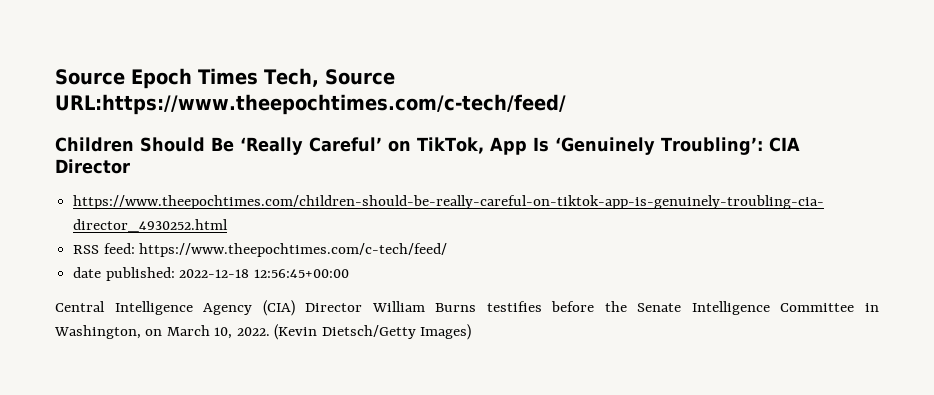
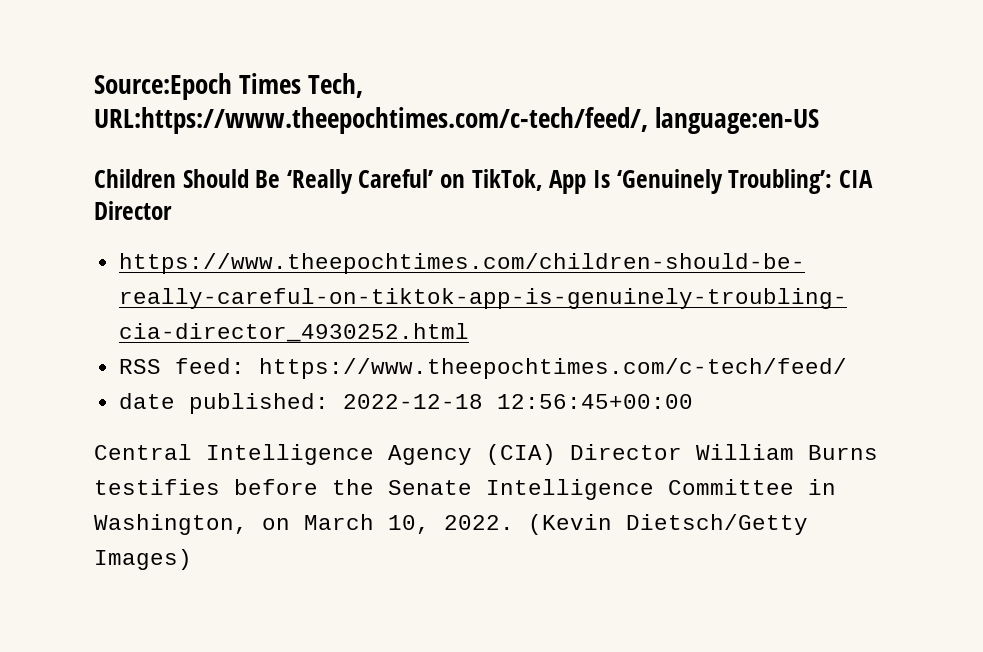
[55,68,395,89] [55,94,566,115] Source Epoch Times Tech, Source URL:https://www.theepochtimes.com/c-tech/feed/ -> [94,73,364,100] [94,107,820,134] Source:Epoch Times Tech, URL:https://www.theepochtimes.com/c-tech/feed/, language:en-US

